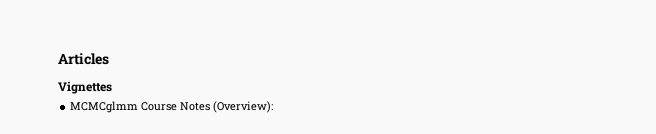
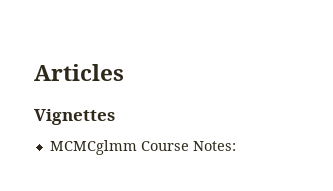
[180,101,274,113] Notes (Overview): -> [192,141,236,151] Notes:

